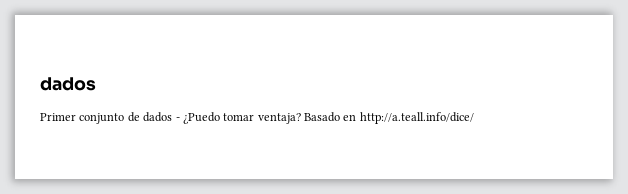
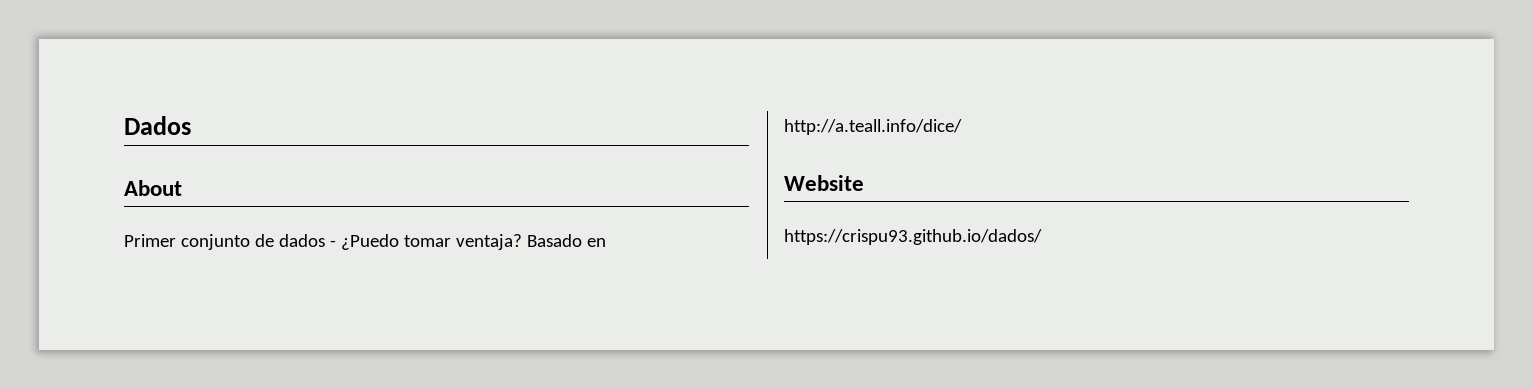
[40,77,96,91] dados -> [124,116,191,135] [124,180,182,196] Dados // About
(474, 118) none -> [784,175,864,191] [784,229,1042,245] // Website // https://crispu93.github.io/dados/

